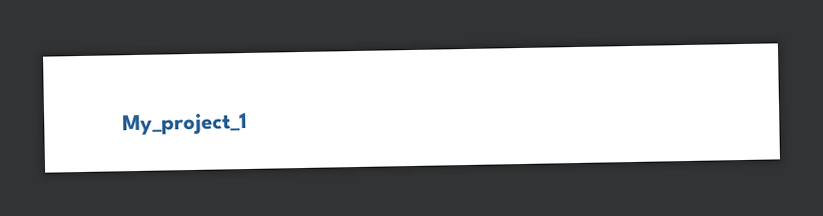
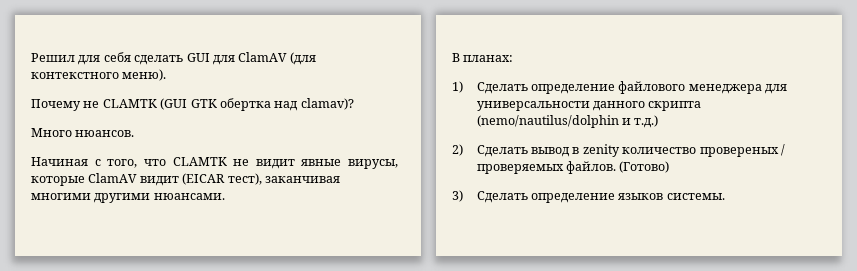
[122,113,247,136] My_project_1 -> [31,52,316,65] [31,69,167,81] [31,98,354,111] [31,128,135,137] [31,157,398,169] [31,173,340,186] [31,193,225,203] [452,53,514,62] [452,81,788,94] [476,101,702,111] [476,115,659,128] [452,144,785,157] [476,161,670,174] [452,190,725,203] Решил для себя сделать GUI для ClamAV (для контекстного меню). // Почему не CLAMTK (GUI GTK обертка над clamav)? // Много нюансов. // Начиная с того, что CLAMTK не видит явные вирусы, которые ClamAV видит (EICAR тест), заканчивая многими другими нюансами. // В планах: // 1) Сделать определение файлового менеджера для универсальности данного скрипта (nemo/nautilus/dolphin и т.д.) // 2) Сделать вывод в zenity количество провереных / проверяемых файлов. (Готово) // 3) Сделать определение языков системы.

